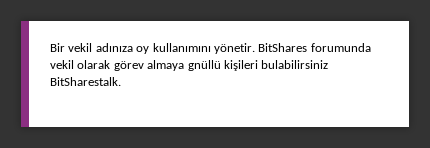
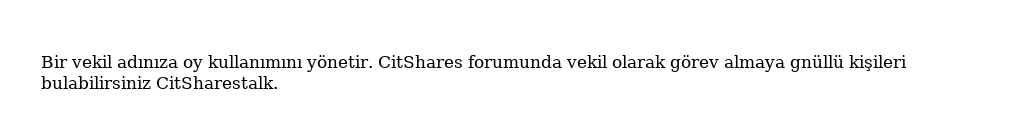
[258,43,308,52] BitShares -> [377,55,463,68] CitShares
[50,77,121,86] BitSharestalk. -> [156,76,278,89] CitSharestalk.

